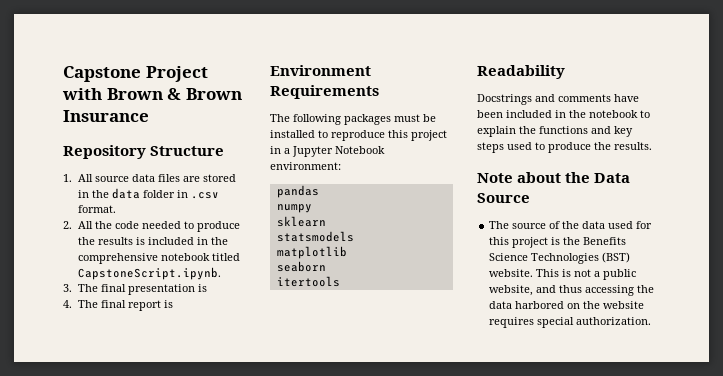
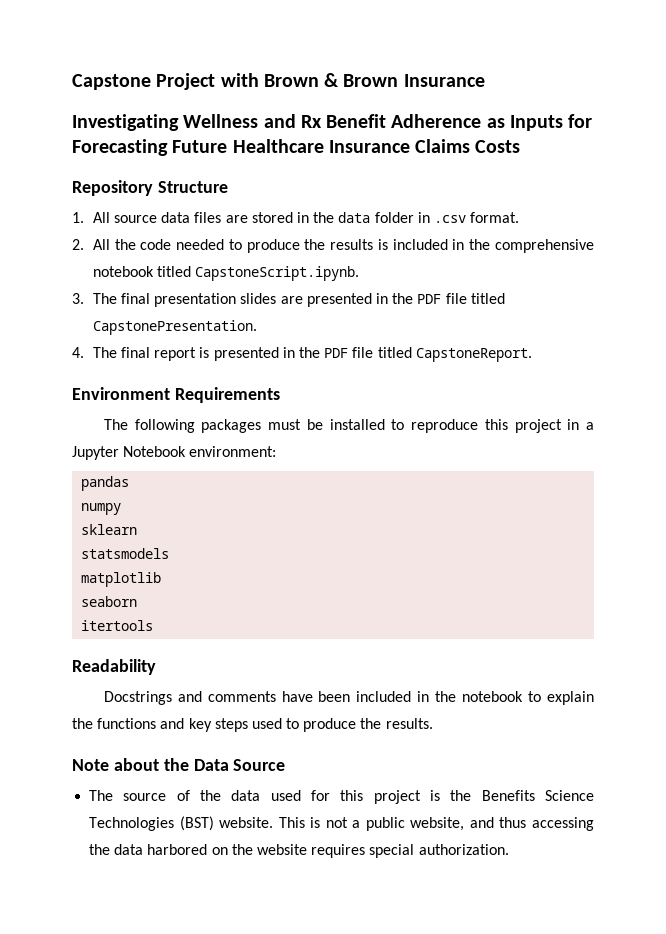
(149, 116) none -> [72,114,593,131] [72,139,521,156] // Investigating Wellness and Rx Benefit Adherence as Inputs for Forecasting Future Healthcare Insurance Claims Costs
[197,284,207,292] is -> [240,293,505,307] [92,320,257,335] slides are presented in the PDF file titled CapstonePresentation.
(173, 304) none -> [213,347,532,362] presented in the PDF file titled CapstoneReport.

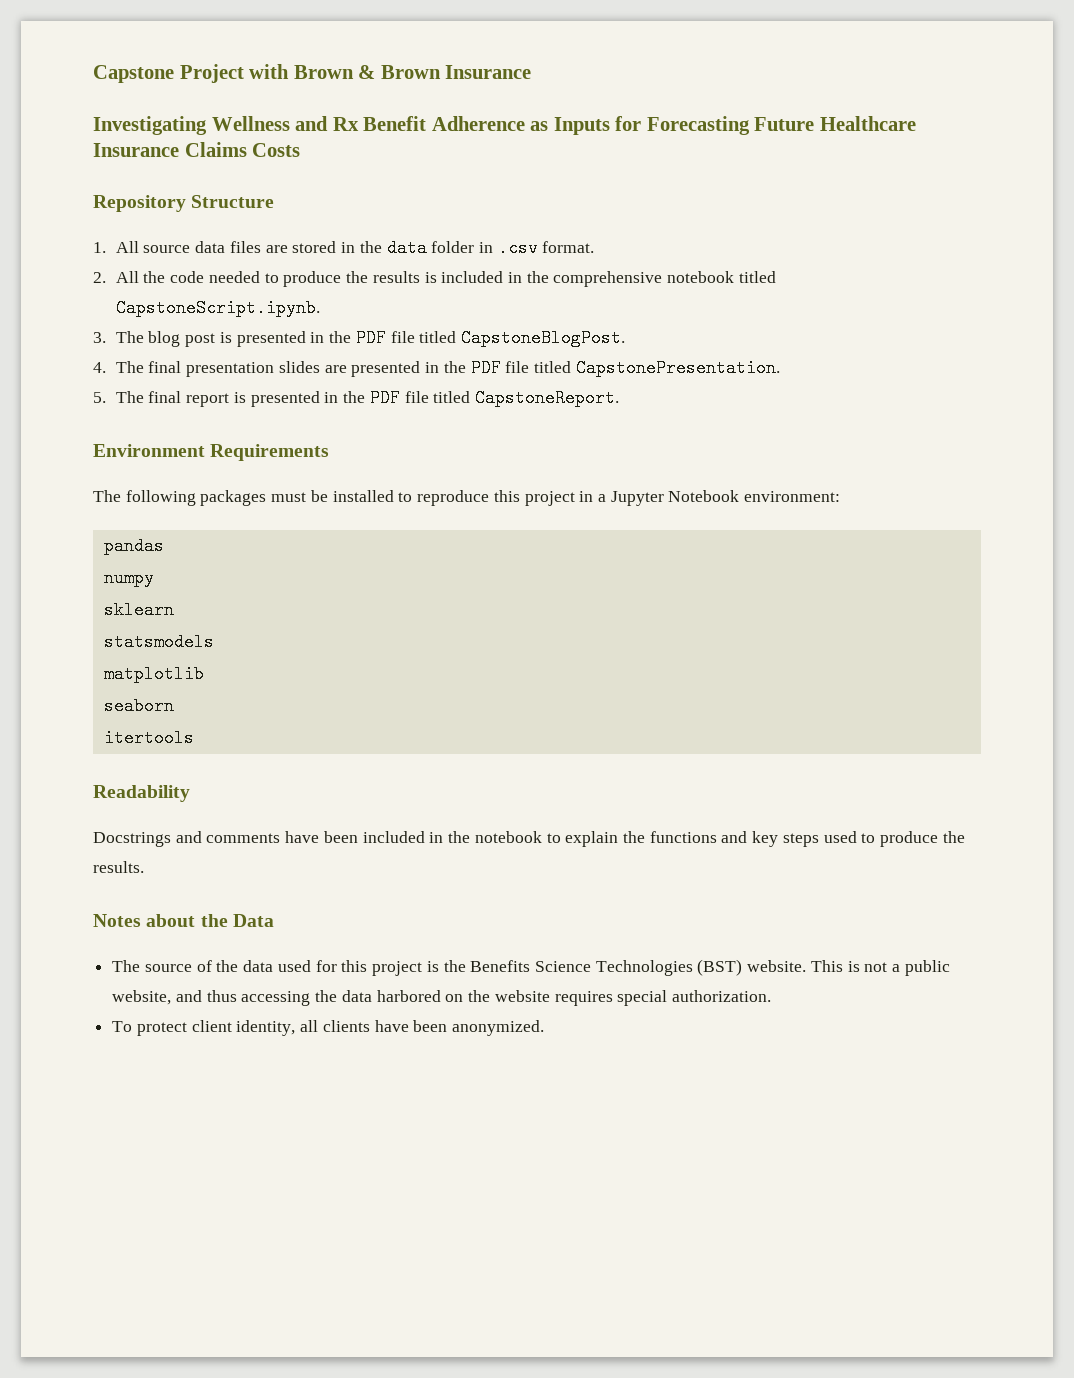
(117, 298) none -> [148,329,625,347] [93,361,144,373] blog post is presented in the PDF file titled CapstoneBlogPost. // 4. The
[72,347,84,358] 4. -> [93,392,106,403] 5.
[72,759,109,771] Note -> [93,914,141,927] Notes
[233,759,286,771] Source -> (274, 920) none
(509, 849) none -> [112,1020,545,1036] // To protect client identity, all clients have been anonymized.

